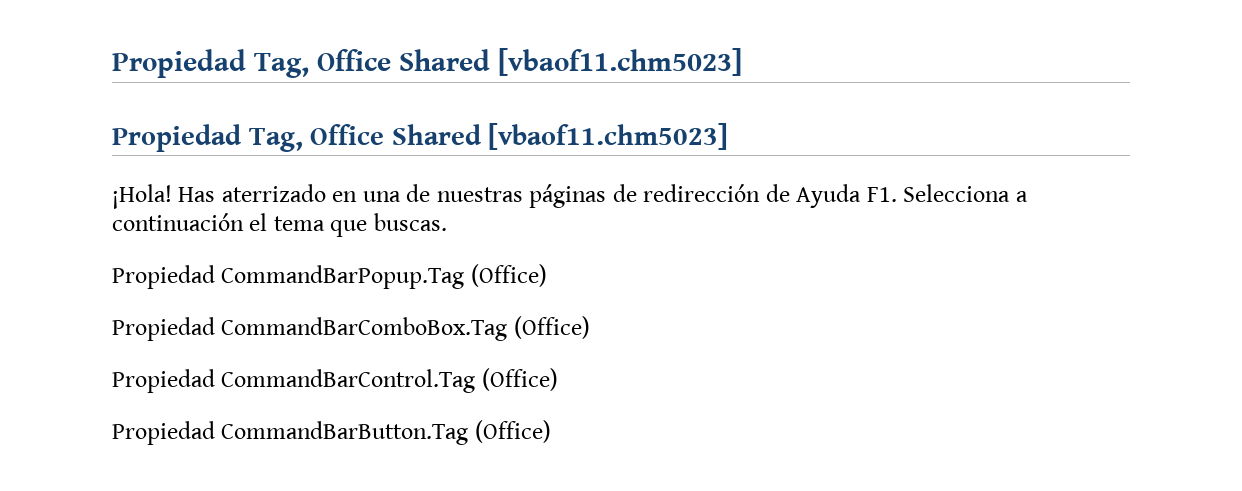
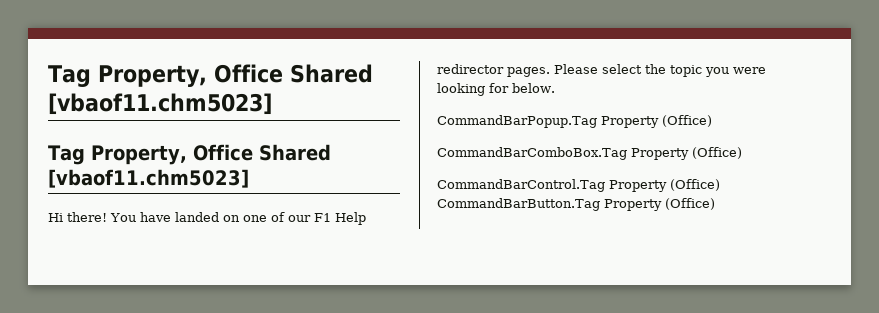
[112,48,742,78] [112,123,729,152] [112,184,1028,209] [112,213,447,237] [112,264,547,289] [112,316,590,341] [112,368,558,393] [112,421,469,445] Propiedad Tag, Office Shared [vbaof11.chm5023] // Propiedad Tag, Office Shared [vbaof11.chm5023] // ¡Hola! Has aterrizado en una de nuestras páginas de redirección de Ayuda F1. Selecciona a continuación el tema que buscas. // Propiedad CommandBarPopup.Tag (Office) // Propiedad CommandBarComboBox.Tag (Office) // Propiedad CommandBarControl.Tag (Office) // Propiedad CommandBarButton.Tag -> [48,64,373,87] [48,93,272,115] [48,144,331,165] [48,169,249,188] [48,212,366,225] [437,64,766,77] [437,83,555,96] [437,115,712,128] [437,147,742,160] [437,179,720,192] [437,198,662,211] Tag Property, Office Shared [vbaof11.chm5023] // Tag Property, Office Shared [vbaof11.chm5023] // Hi there! You have landed on one of our F1 Help redirector pages. Please select the topic you were looking for below. // CommandBarPopup.Tag Property (Office) // CommandBarComboBox.Tag Property (Office) // CommandBarControl.Tag Property (Office) CommandBarButton.Tag Property

